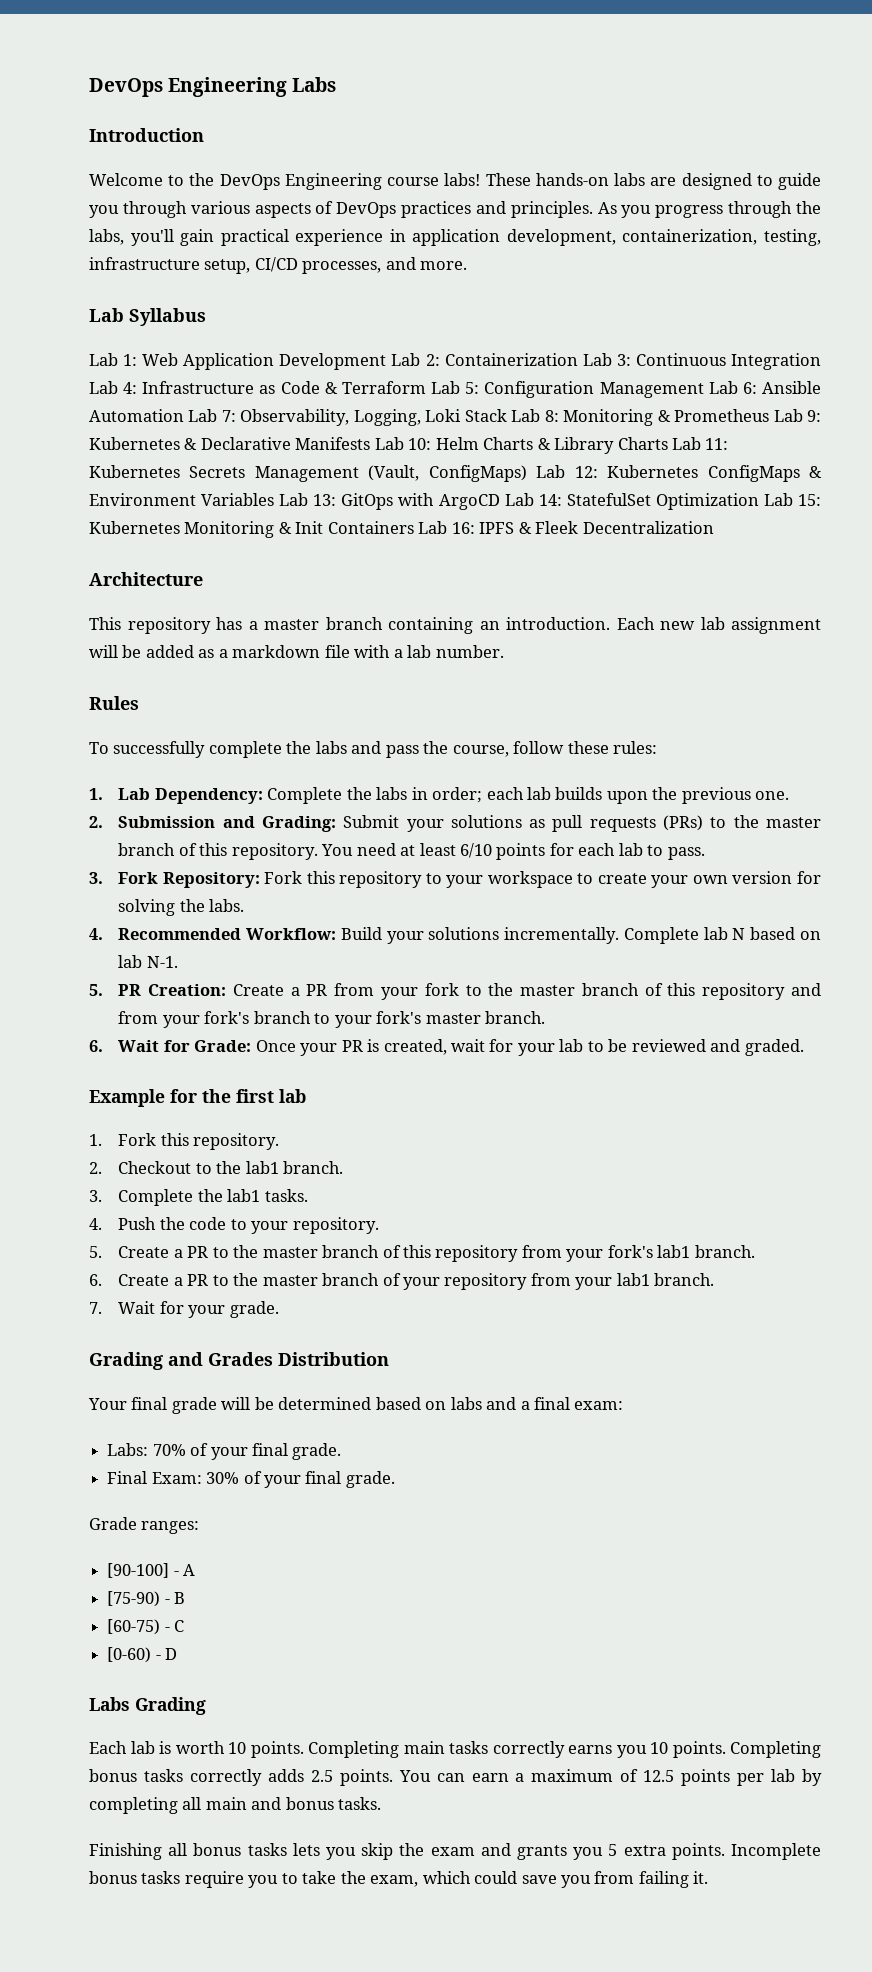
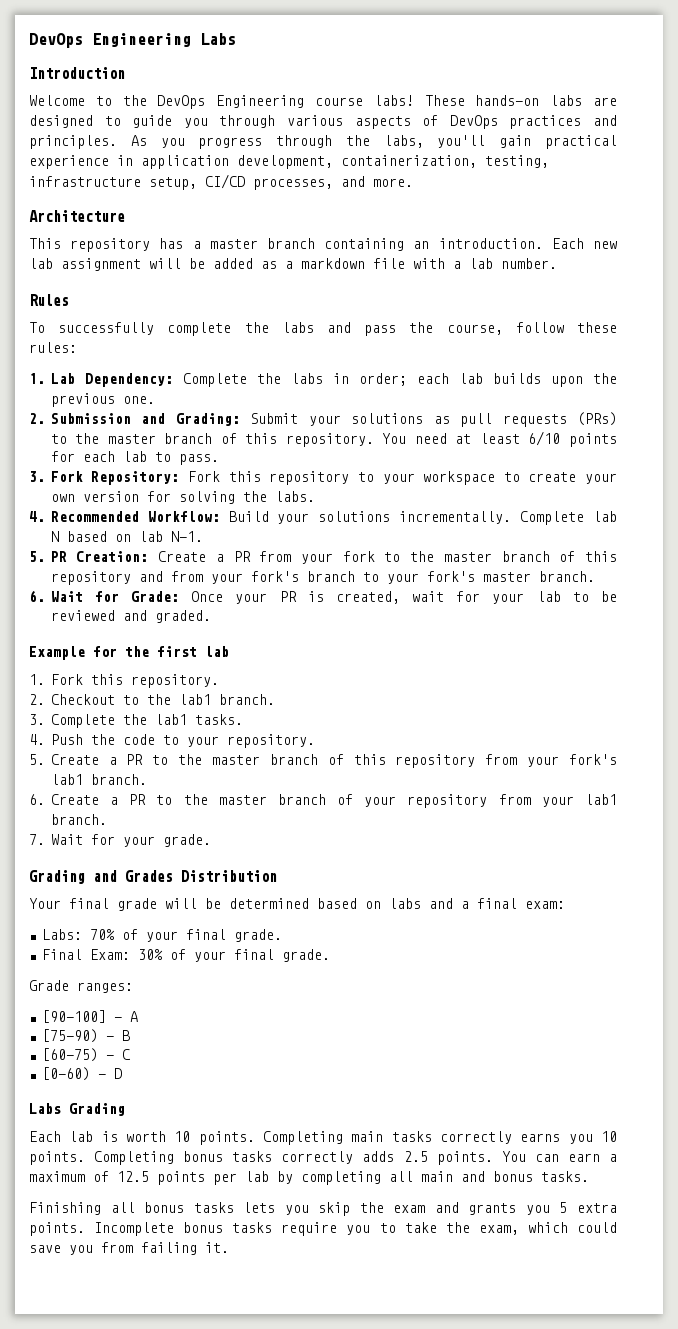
[89,308,206,326] [89,353,821,370] [89,381,821,398] [89,409,821,426] [89,437,729,454] [89,465,823,482] [89,493,822,510] [89,521,714,538] // Lab Syllabus // Lab 1: Web Application Development Lab 2: Containerization Lab 3: Continuous Integration Lab 4: Infrastructure as Code & Terraform Lab 5: Configuration Management Lab 6: Ansible Automation Lab 7: Observability, Logging, Loki Stack Lab 8: Monitoring & Prometheus Lab 9: Kubernetes & Declarative Manifests Lab 10: Helm Charts & Library Charts Lab 11: Kubernetes Secrets Management (Vault, ConfigMaps) Lab 12: Kubernetes ConfigMaps & Environment Variables Lab 13: GitOps with ArgoCD Lab 14: StatefulSet Optimization Lab 15: Kubernetes Monitoring & Init Containers Lab 16: IPFS & Fleek Decentralization -> (413, 182) none

